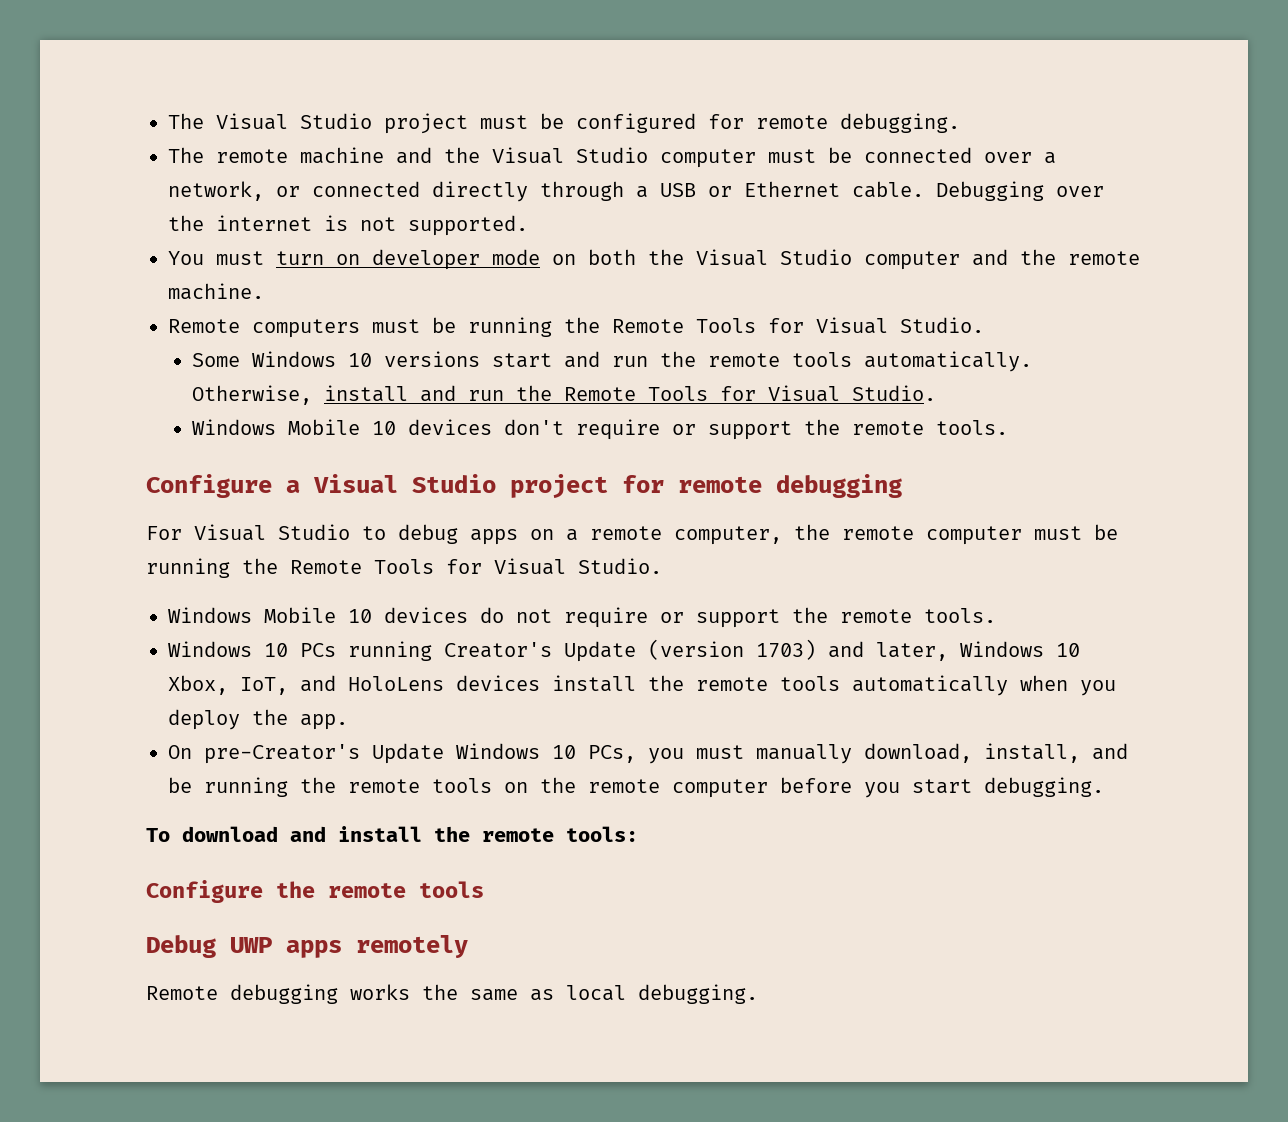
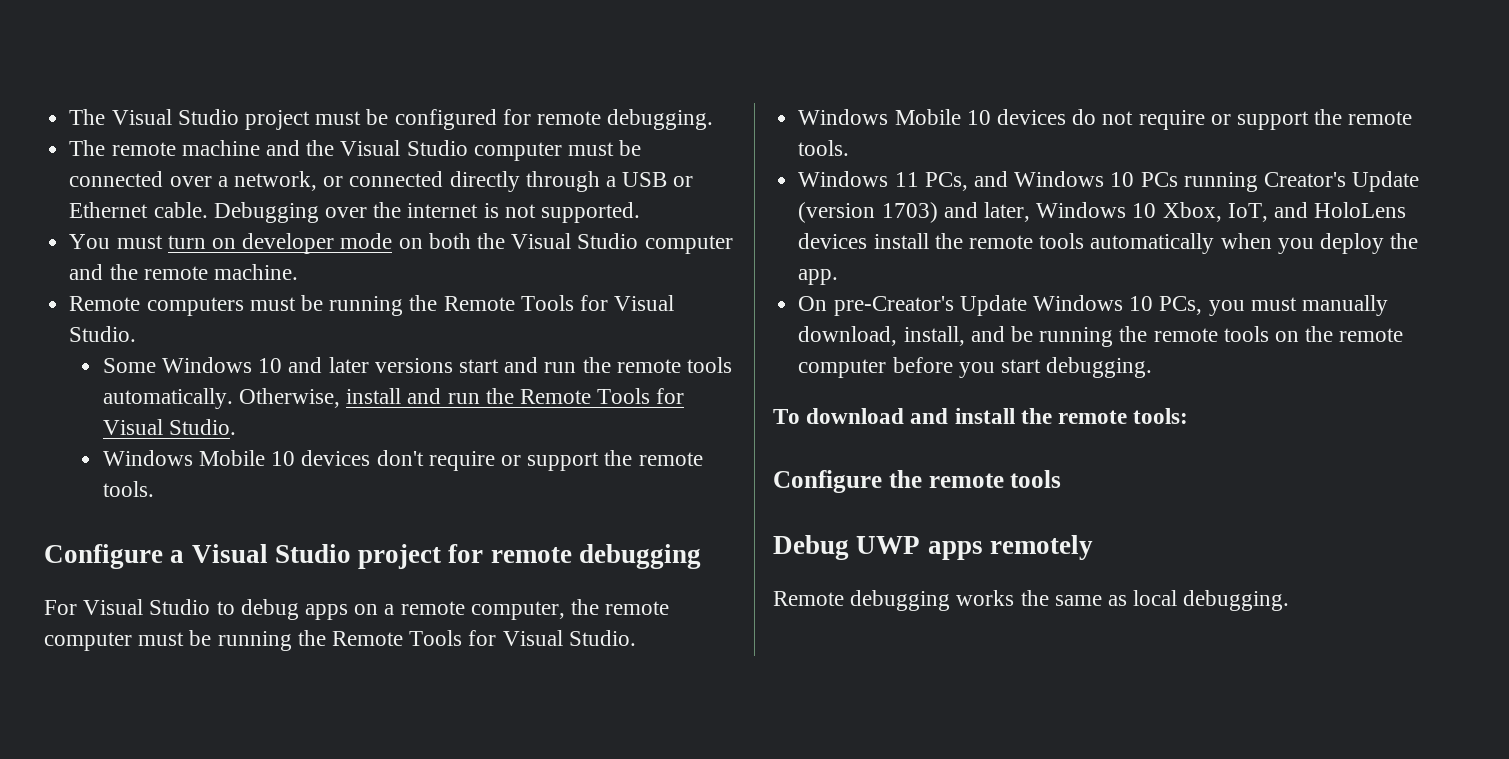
(373, 360) none -> [288,357,369,373] and later
(252, 649) none -> [894,171,1105,191] 11 PCs, and Windows

